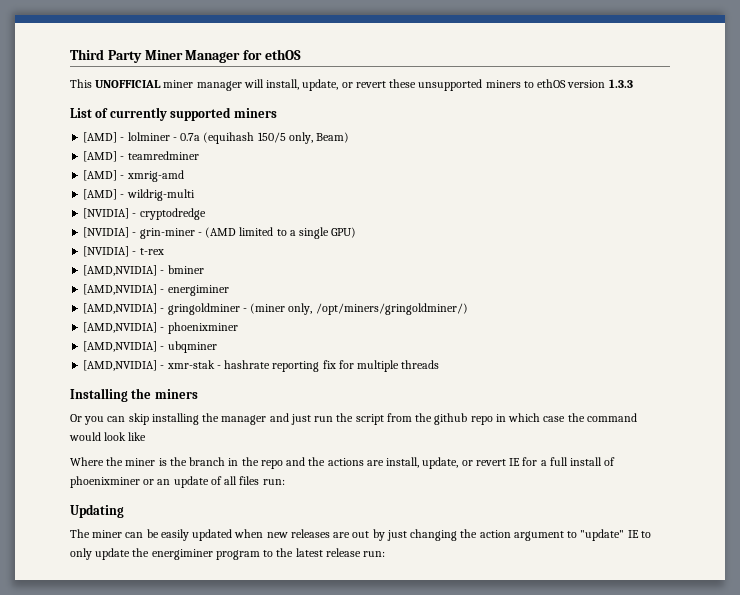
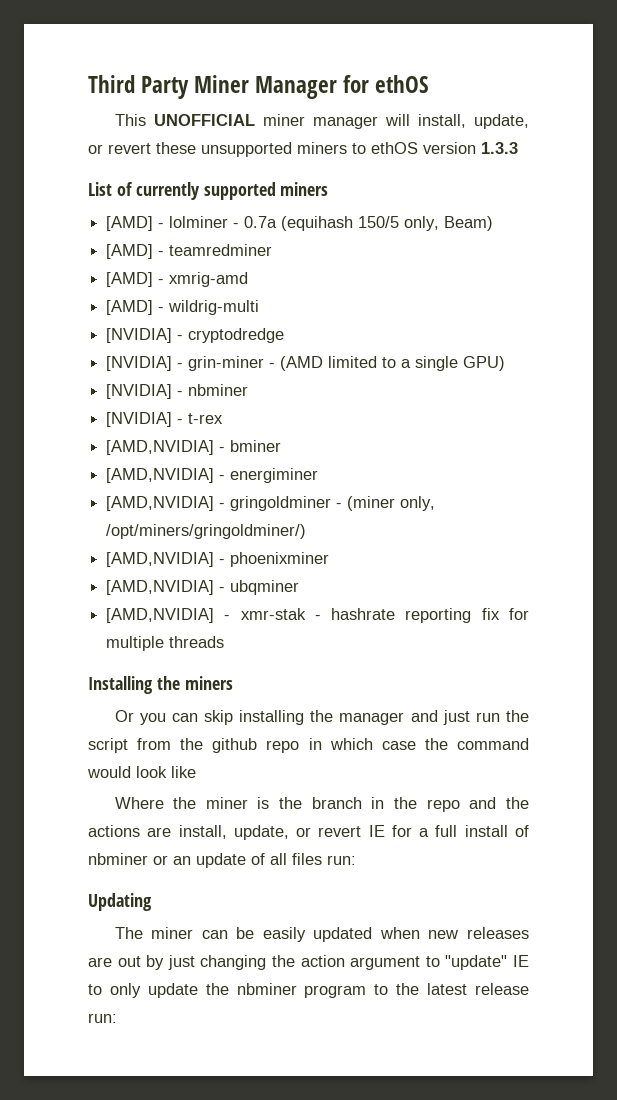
(357, 232) none -> [106,384,249,399] // [NVIDIA] - nbminer
[70,476,140,488] phoenixminer -> [88,853,148,865] nbminer
[151,549,213,560] energiminer -> [236,983,297,995] nbminer

